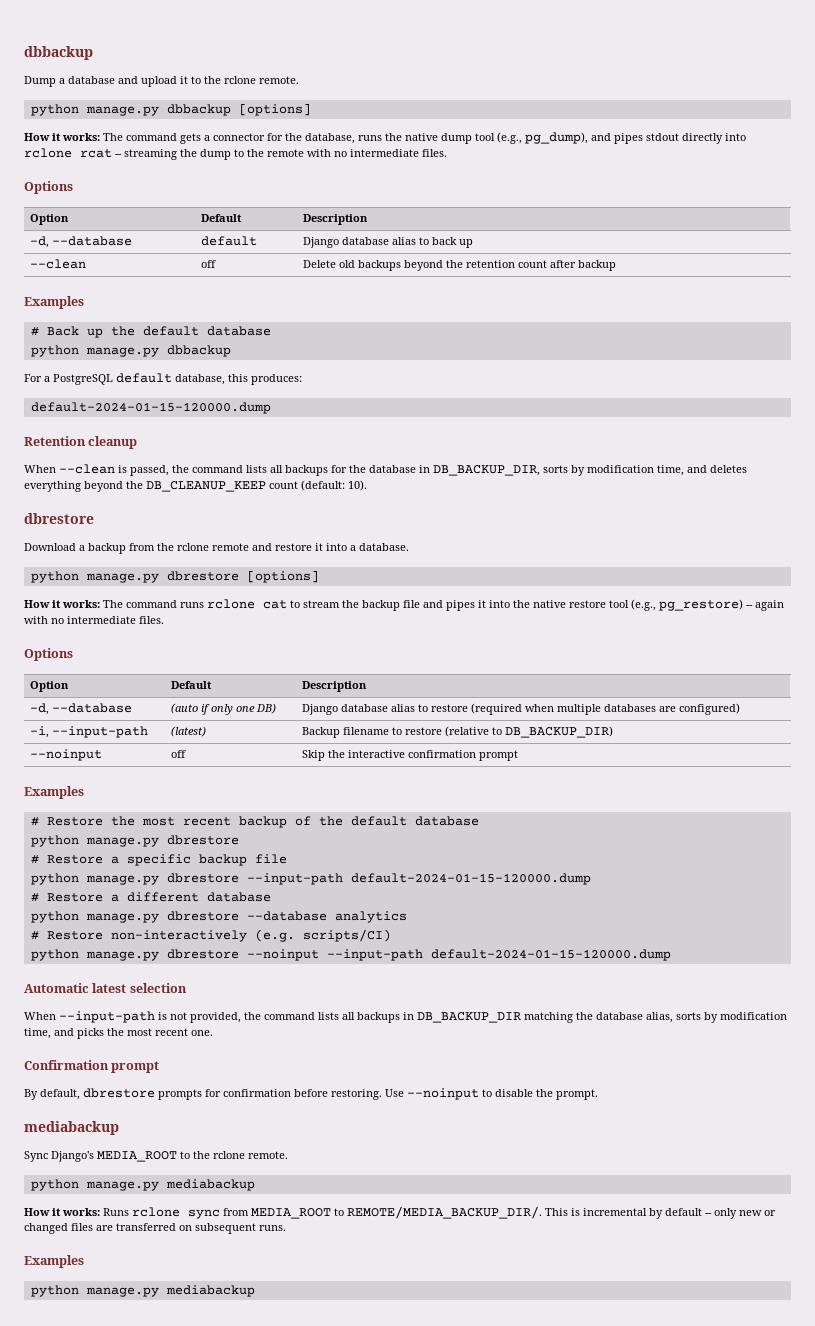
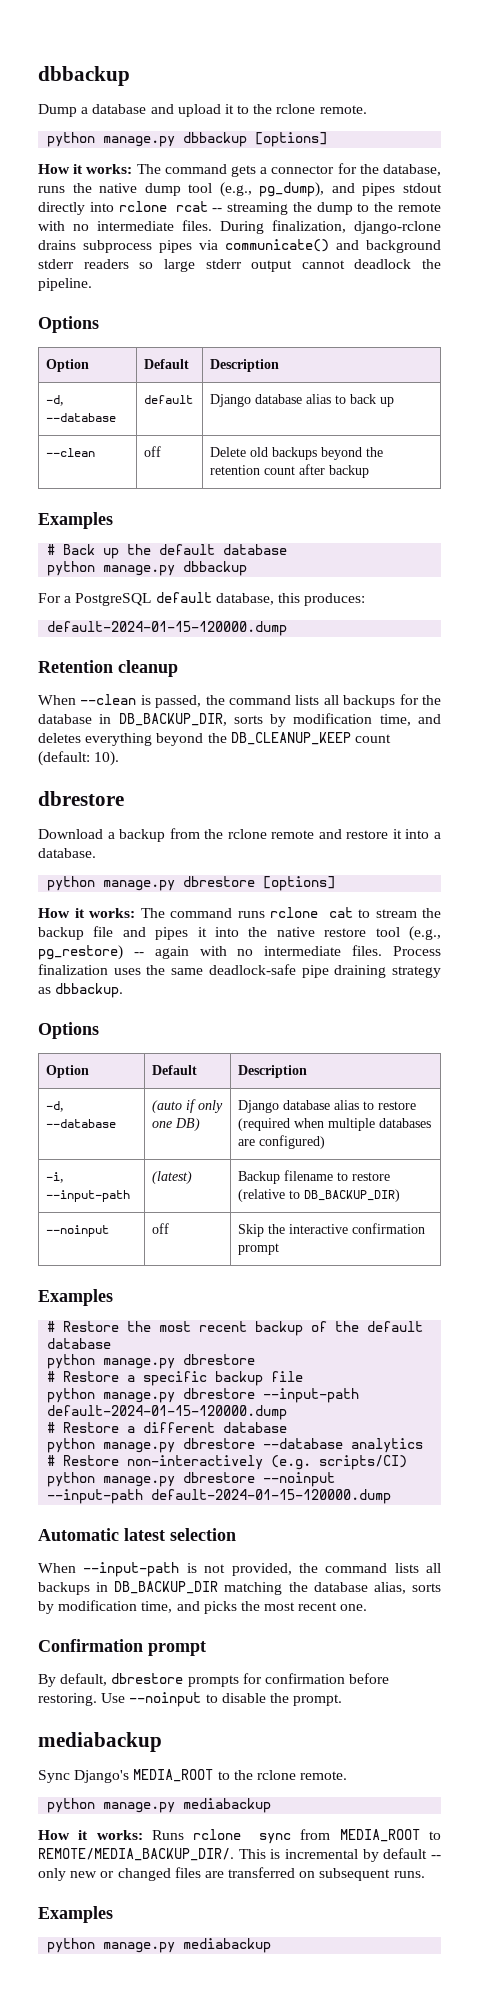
(447, 153) none -> [220,220,441,234] [38,239,441,253] [38,259,441,272] [38,278,92,291] During finalization, django-rclone drains subprocess pipes via communicate() and background stderr readers so large stderr output cannot deadlock the pipeline.
(164, 620) none -> [393,946,441,956] [38,964,442,978] [38,983,124,998] Process finalization uses the same deadlock-safe pipe draining strategy as dbbackup.

